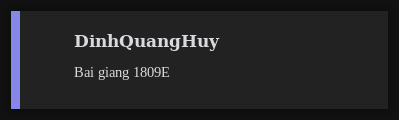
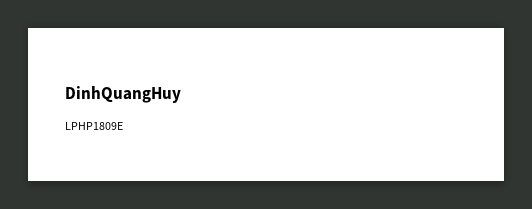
[74,67,170,80] Bai giang 1809E -> [65,122,123,130] LPHP1809E

